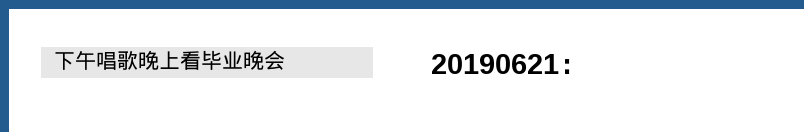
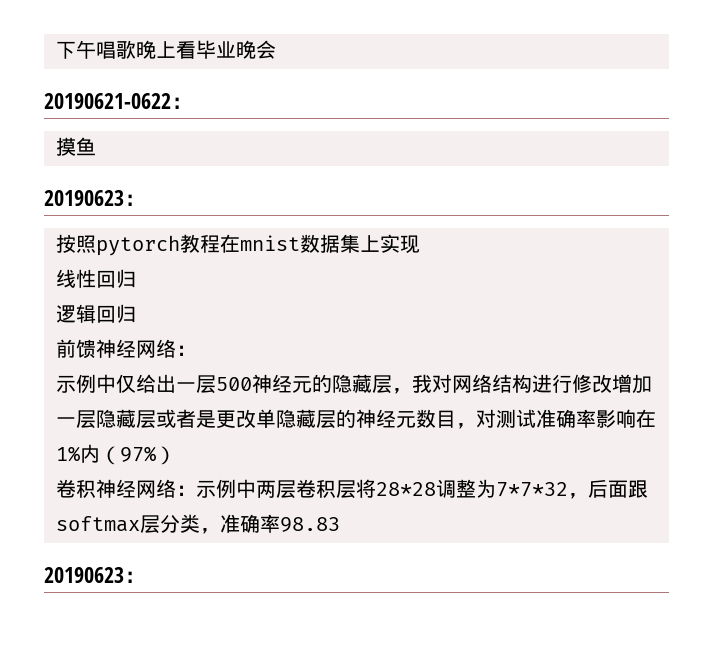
[431,54,588,74] 20190621： -> [44,93,193,109] [55,137,96,156] [44,190,146,206] [55,234,420,256] [55,269,136,288] [55,304,136,324] [55,339,196,359] [55,374,652,394] [55,409,656,429] [55,444,176,465] [55,479,648,499] [55,514,340,534] [44,567,146,583] 20190621-0622： // 摸鱼 // 20190623： // 按照pytorch教程在mnist数据集上实现 // 线性回归 // 逻辑回归 // 前馈神经网络： // 示例中仅给出一层500神经元的隐藏层，我对网络结构进行修改增加一层隐藏层或者是更改单隐藏层的神经元数目，对测试准确率影响在1%内（97%） // 卷积神经网络：示例中两层卷积层将28*28调整为7*7*32，后面跟softmax层分类，准确率98.83 // 20190623：

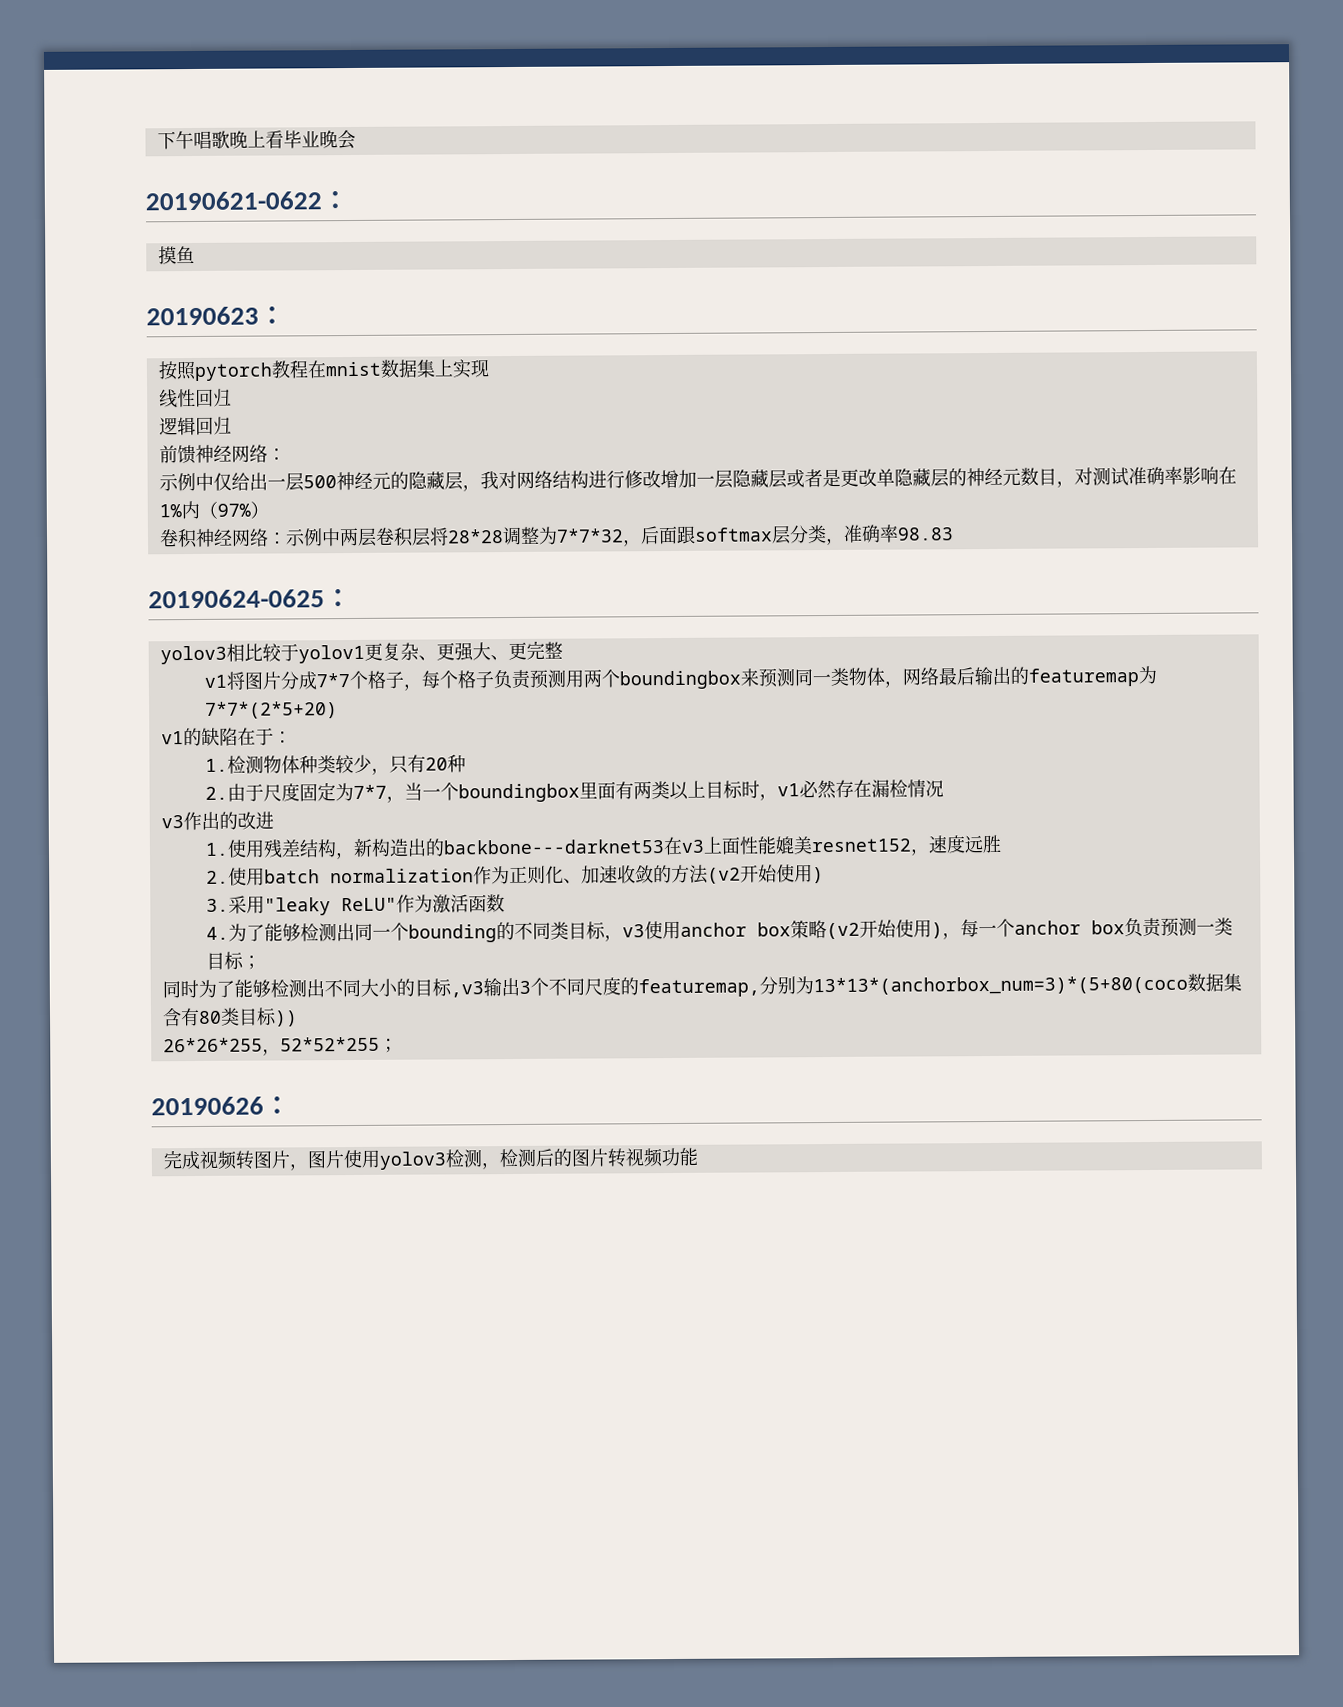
[44,567,146,583] 20190623： -> [148,588,352,609] [160,640,563,665] [204,665,1157,691] [205,701,338,719] [161,727,292,747] [205,754,466,775] [205,779,944,803] [161,811,274,831] [205,834,1002,860] [206,864,824,886] [206,894,505,916] [206,917,1233,943] [206,951,261,970] [162,973,1242,999] [162,1007,298,1027] [163,1036,398,1056] [151,1095,291,1116] [163,1147,698,1171] 20190624-0625： // yolov3相比较于yolov1更复杂、更强大、更完整 // v1将图片分成7*7个格子，每个格子负责预测用两个boundingbox来预测同一类物体，网络最后输出的featuremap为7*7*(2*5+20) // v1的缺陷在于： // 1.检测物体种类较少，只有20种 // 2.由于尺度固定为7*7，当一个boundingbox里面有两类以上目标时，v1必然存在漏检情况 // v3作出的改进 // 1.使用残差结构，新构造出的backbone---darknet53在v3上面性能媲美resnet152，速度远胜 // 2.使用batch normalization作为正则化、加速收敛的方法(v2开始使用) // 3.采用"leaky ReLU"作为激活函数 // 4.为了能够检测出同一个bounding的不同类目标，v3使用anchor box策略(v2开始使用)，每一个anchor box负责预测一类目标； // 同时为了能够检测出不同大小的目标,v3输出3个不同尺度的featuremap,分别为13*13*(anchorbox_num=3)*(5+80(coco数据集含有80类目标)) // 26*26*255，52*52*255； // 20190626： // 完成视频转图片，图片使用yolov3检测，检测后的图片转视频功能

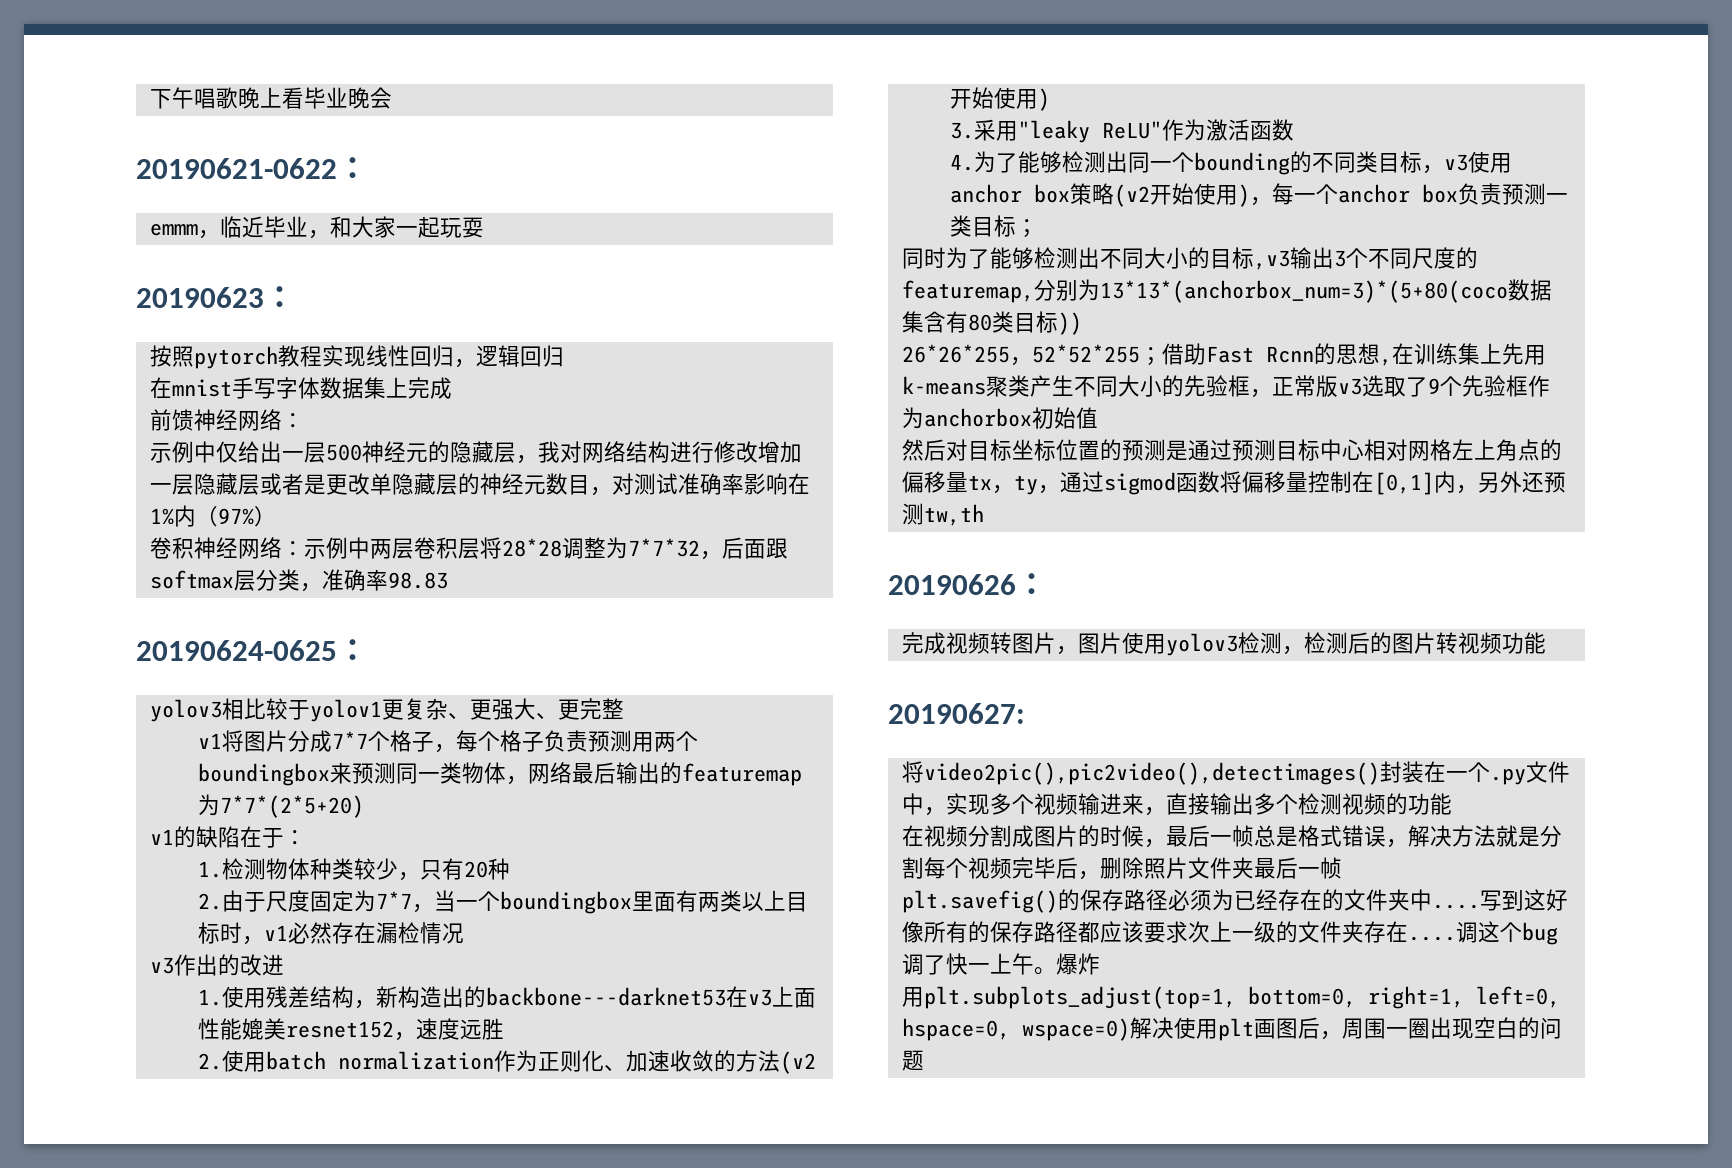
[158,245,195,265] 摸鱼 -> [149,216,484,239] emmm，临近毕业，和大家一起玩耍
[307,359,490,379] [159,388,232,409] [159,416,232,436] 在mnist数据集上实现 // 线性回归 // 逻辑回归 -> [321,345,564,368] [149,377,452,399] 实现线性回归，逻辑回归 // 在mnist手写字体数据集上完成
(398, 1045) none -> [1161,343,1546,366] [901,375,1550,398] [901,407,1098,429] [901,439,1562,461] [901,471,1566,495] [901,503,984,526] 借助Fast Rcnn的思想,在训练集上先用k-means聚类产生不同大小的先验框，正常版v3选取了9个先验框作为anchorbox初始值 // 然后对目标坐标位置的预测是通过预测目标中心相对网格左上角点的偏移量tx，ty，通过sigmod函数将偏移量控制在[0,1]内，另外还预测tw,th
(698, 1156) none -> [888,703,1025,724] [901,761,1570,785] [901,793,1452,816] [901,825,1562,848] [901,857,1342,880] [901,889,1568,913] [901,921,1558,945] [901,953,1100,975] [901,986,1560,1009] [901,1017,1562,1041] [901,1050,924,1071] // 20190627: // 将video2pic(),pic2video(),detectimages()封装在一个.py文件中，实现多个视频输进来，直接输出多个检测视频的功能 // 在视频分割成图片的时候，最后一帧总是格式错误，解决方法就是分割每个视频完毕后，删除照片文件夹最后一帧 // plt.savefig()的保存路径必须为已经存在的文件夹中....写到这好像所有的保存路径都应该要求次上一级的文件夹存在....调这个bug调了快一上午。爆炸 // 用plt.subplots_adjust(top=1, bottom=0, right=1, left=0, hspace=0, wspace=0)解决使用plt画图后，周围一圈出现空白的问题

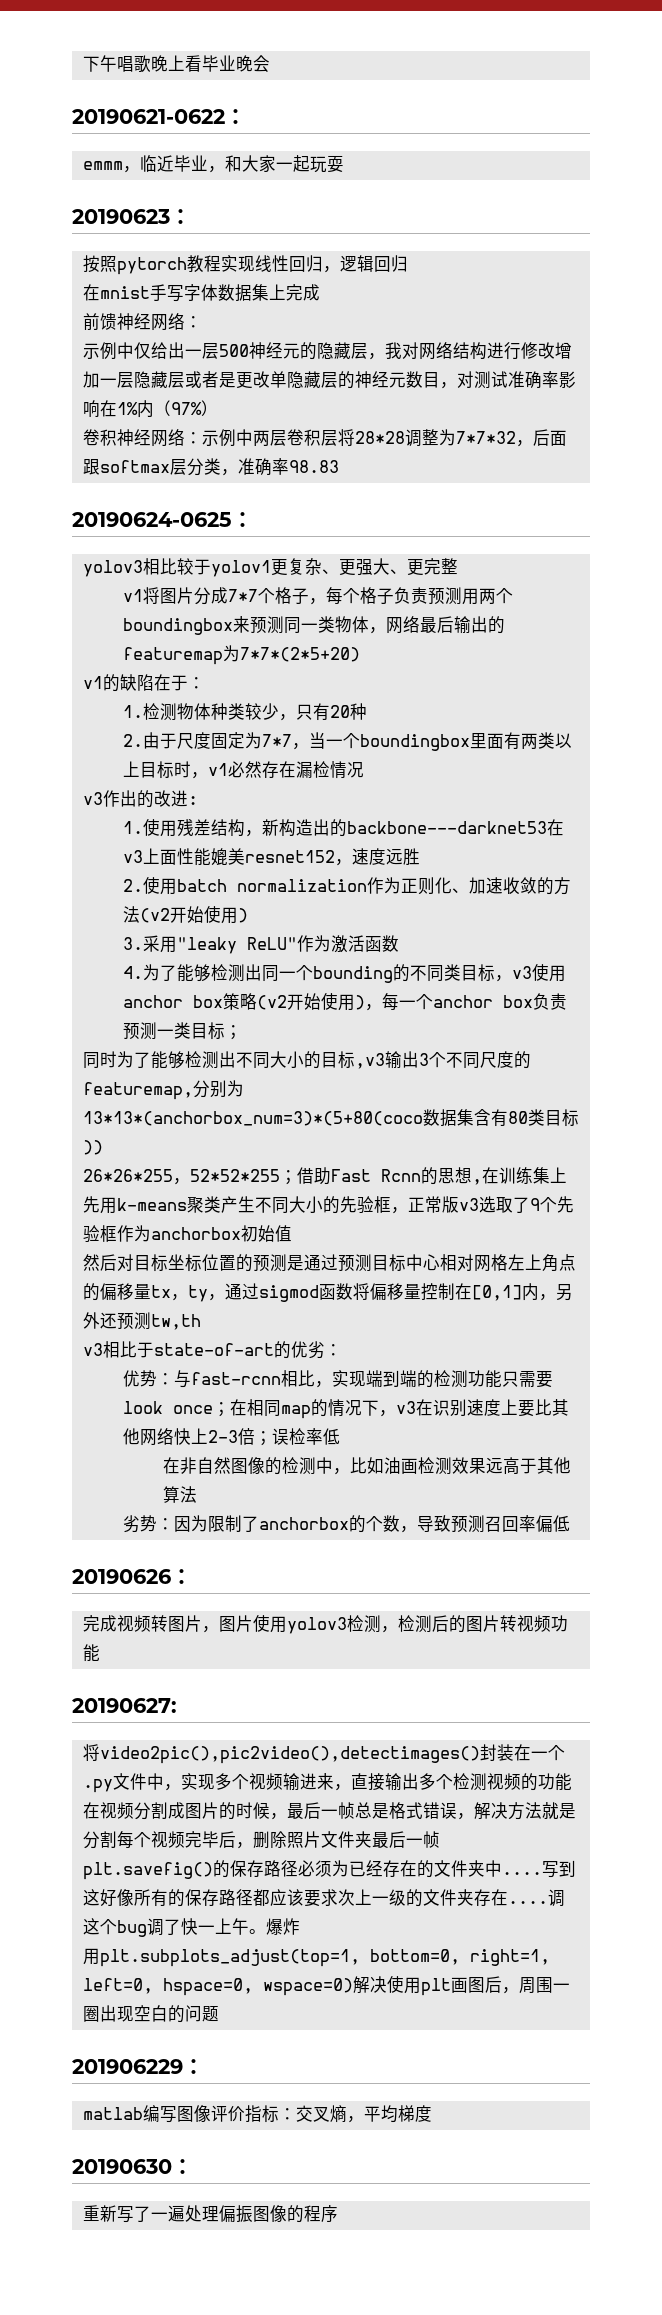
(284, 965) none -> [187,796,198,805] :
(984, 515) none -> [82,1341,342,1359] [122,1370,553,1388] [122,1399,569,1419] [122,1428,340,1446] [162,1457,571,1475] [162,1486,197,1503] [122,1515,570,1533] // v3相比于state-of-art的优劣： // 优势：与fast-rcnn相比，实现端到端的检测功能只需要look once；在相同map的情况下，v3在识别速度上要比其他网络快上2-3倍；误检率低 // 在非自然图像的检测中，比如油画检测效果远高于其他算法 // 劣势：因为限制了anchorbox的个数，导致预测召回率偏低
(924, 1060) none -> [72,2059,204,2074] [82,2105,432,2123] [72,2159,193,2174] [82,2205,338,2223] // 201906229： // matlab编写图像评价指标：交叉熵，平均梯度 // 20190630： // 重新写了一遍处理偏振图像的程序

